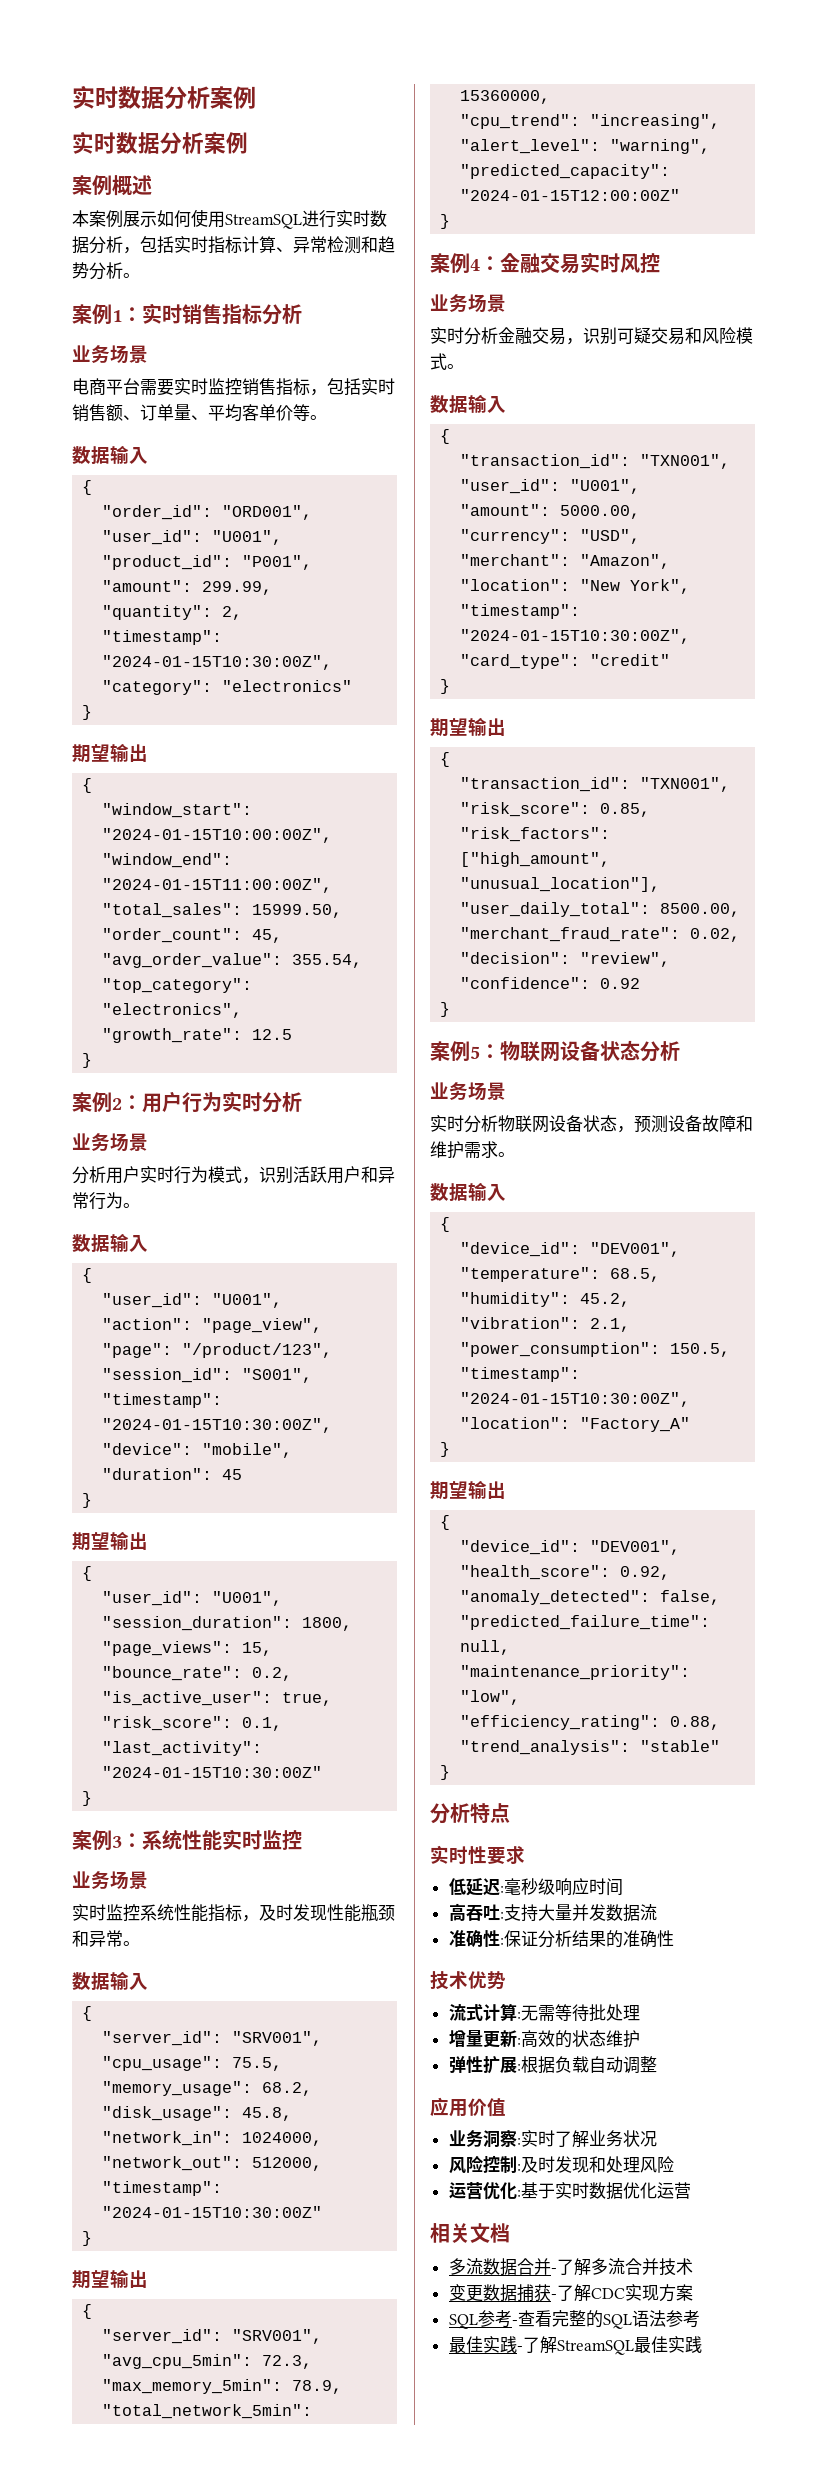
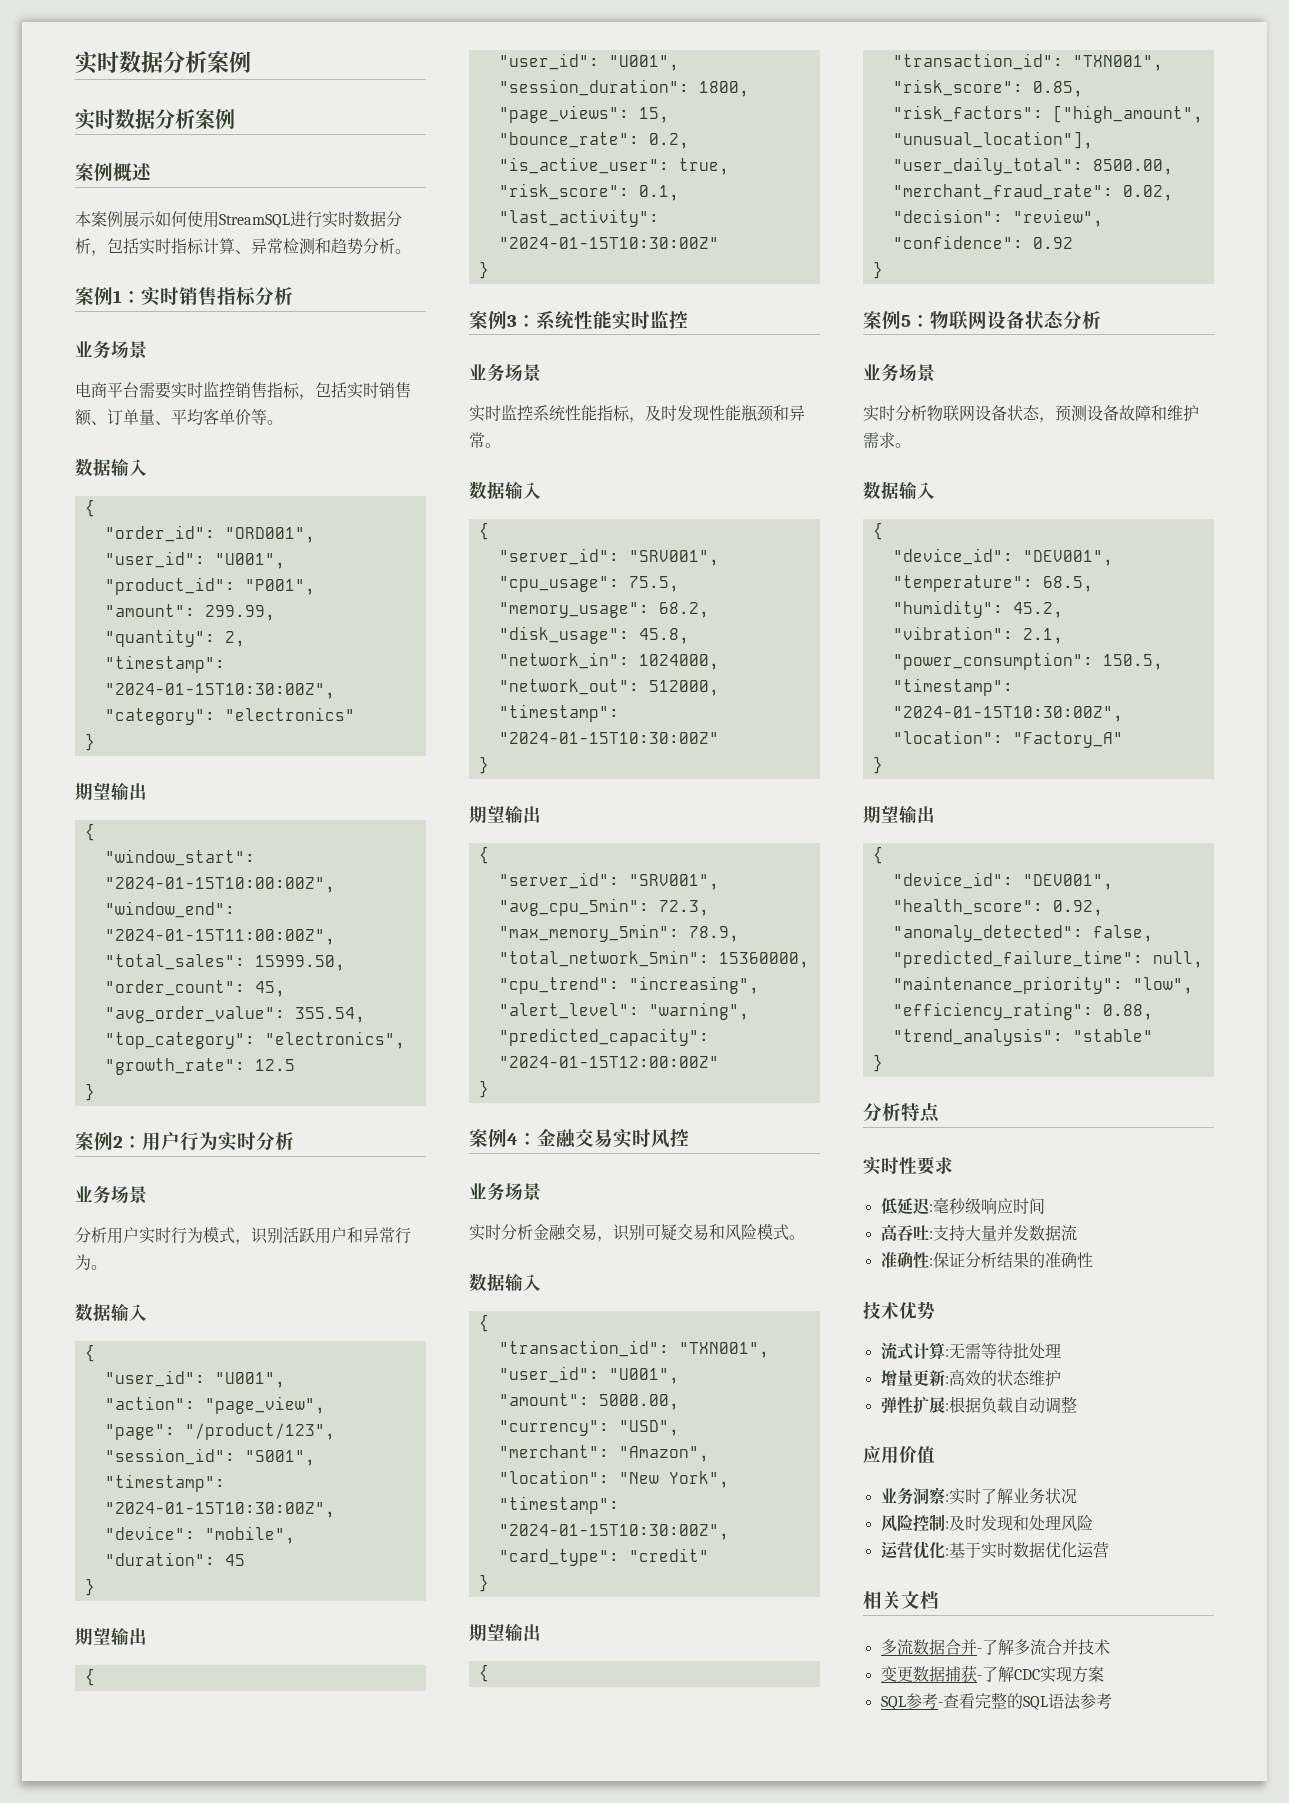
[448,2336,702,2355] // 最佳实践-了解StreamSQL最佳实践 -> (1112, 1701) none

